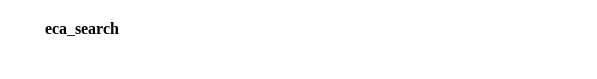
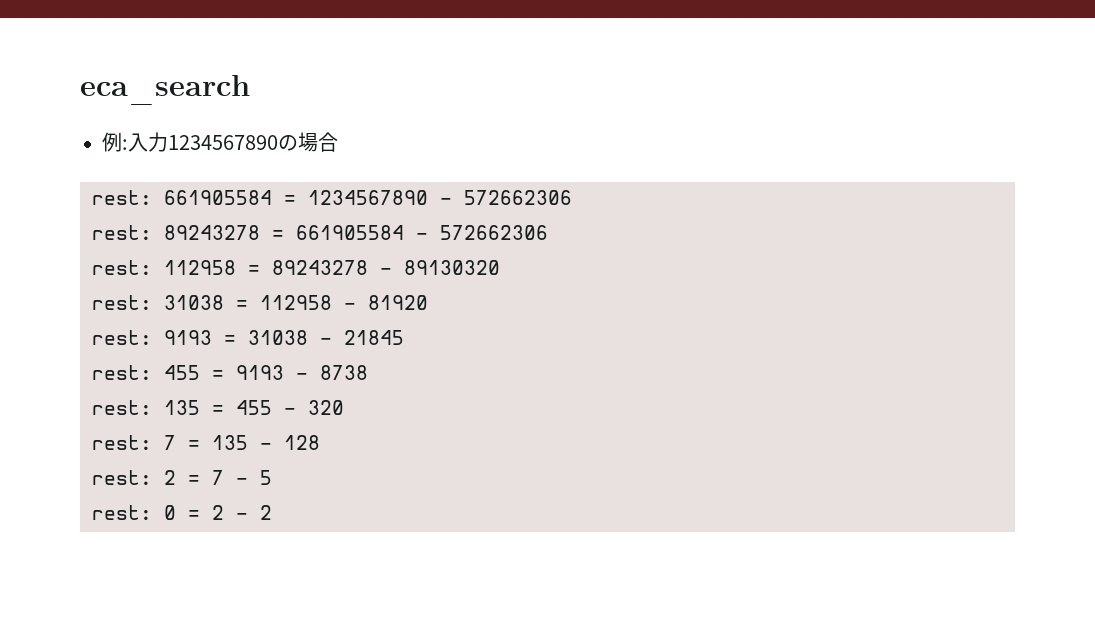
(119, 29) none -> [102,132,338,152] [92,190,572,205] [92,225,548,240] [92,260,500,275] [92,295,428,310] [92,330,404,345] [92,365,368,380] [92,400,344,415] [92,435,320,450] [92,470,272,485] [92,505,272,520] // 例:入力1234567890の場合 // rest: 661905584 = 1234567890 - 572662306 // rest: 89243278 = 661905584 - 572662306 // rest: 112958 = 89243278 - 89130320 // rest: 31038 = 112958 - 81920 // rest: 9193 = 31038 - 21845 // rest: 455 = 9193 - 8738 // rest: 135 = 455 - 320 // rest: 7 = 135 - 128 // rest: 2 = 7 - 5 // rest: 0 = 2 - 2

